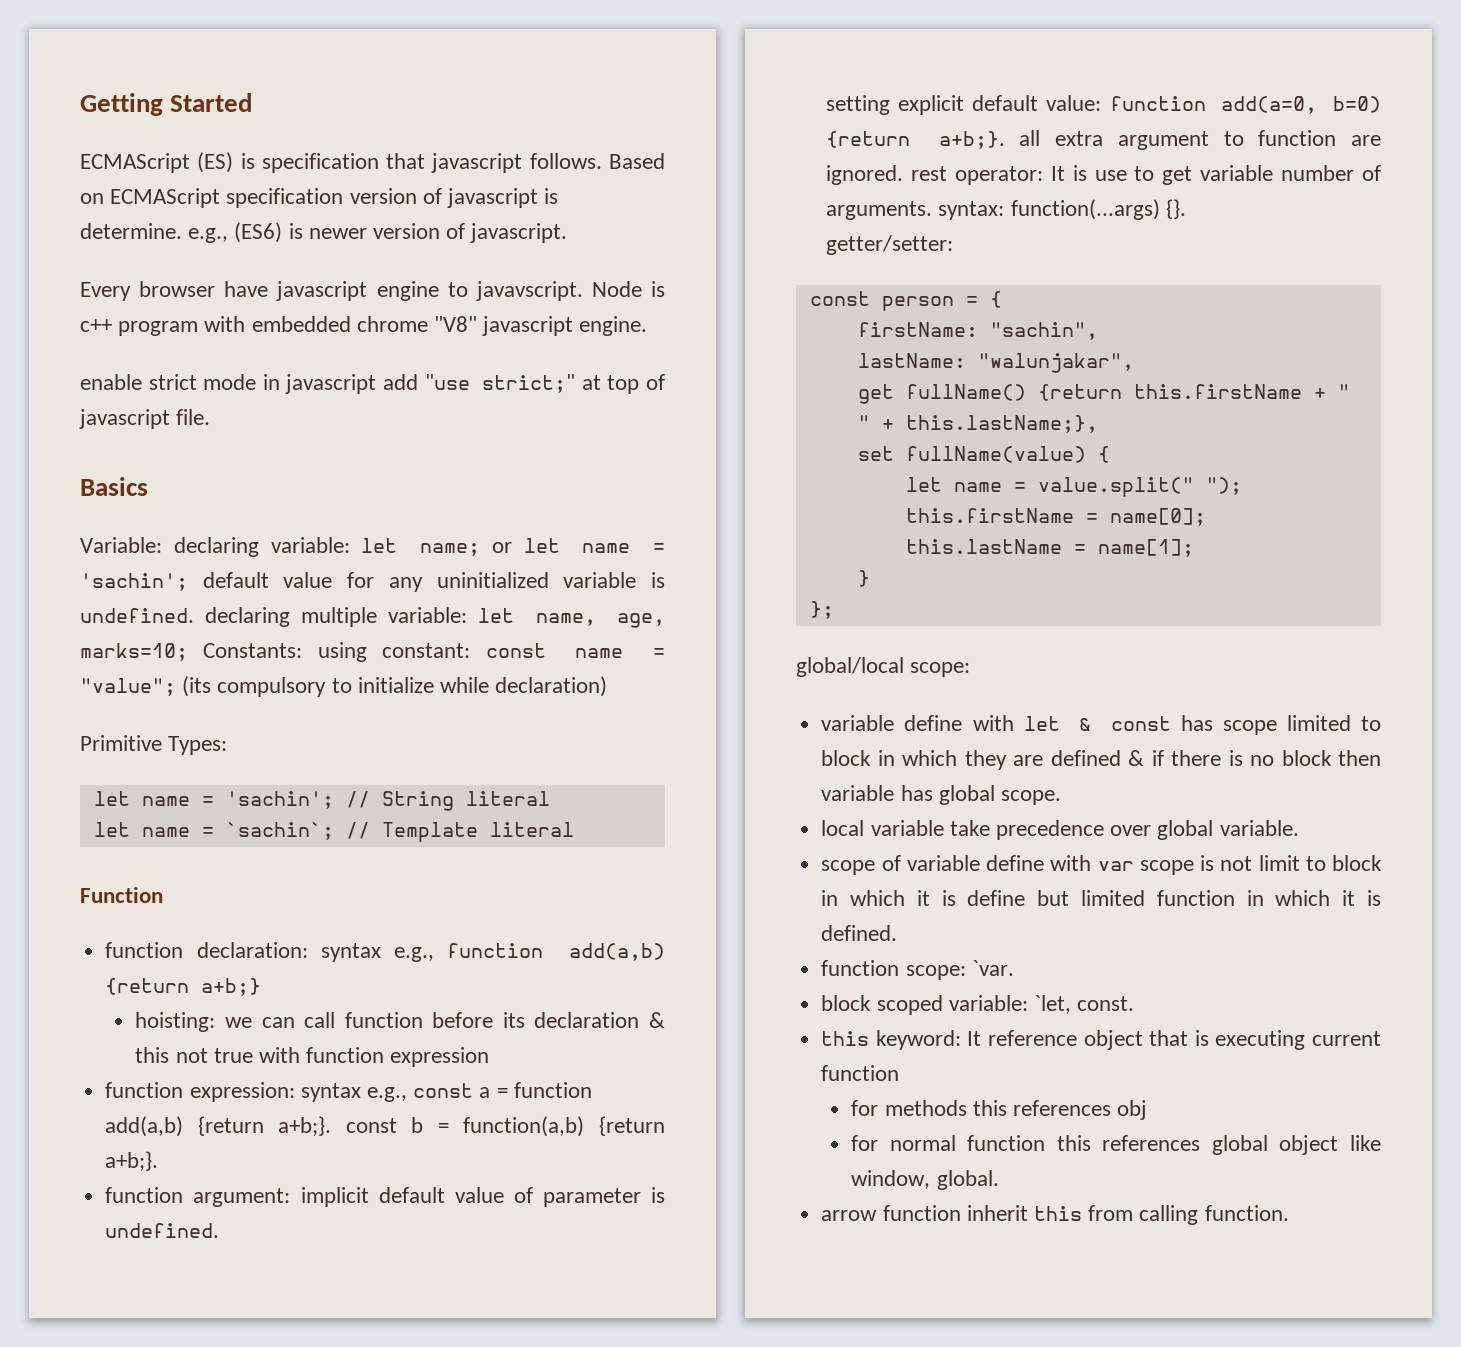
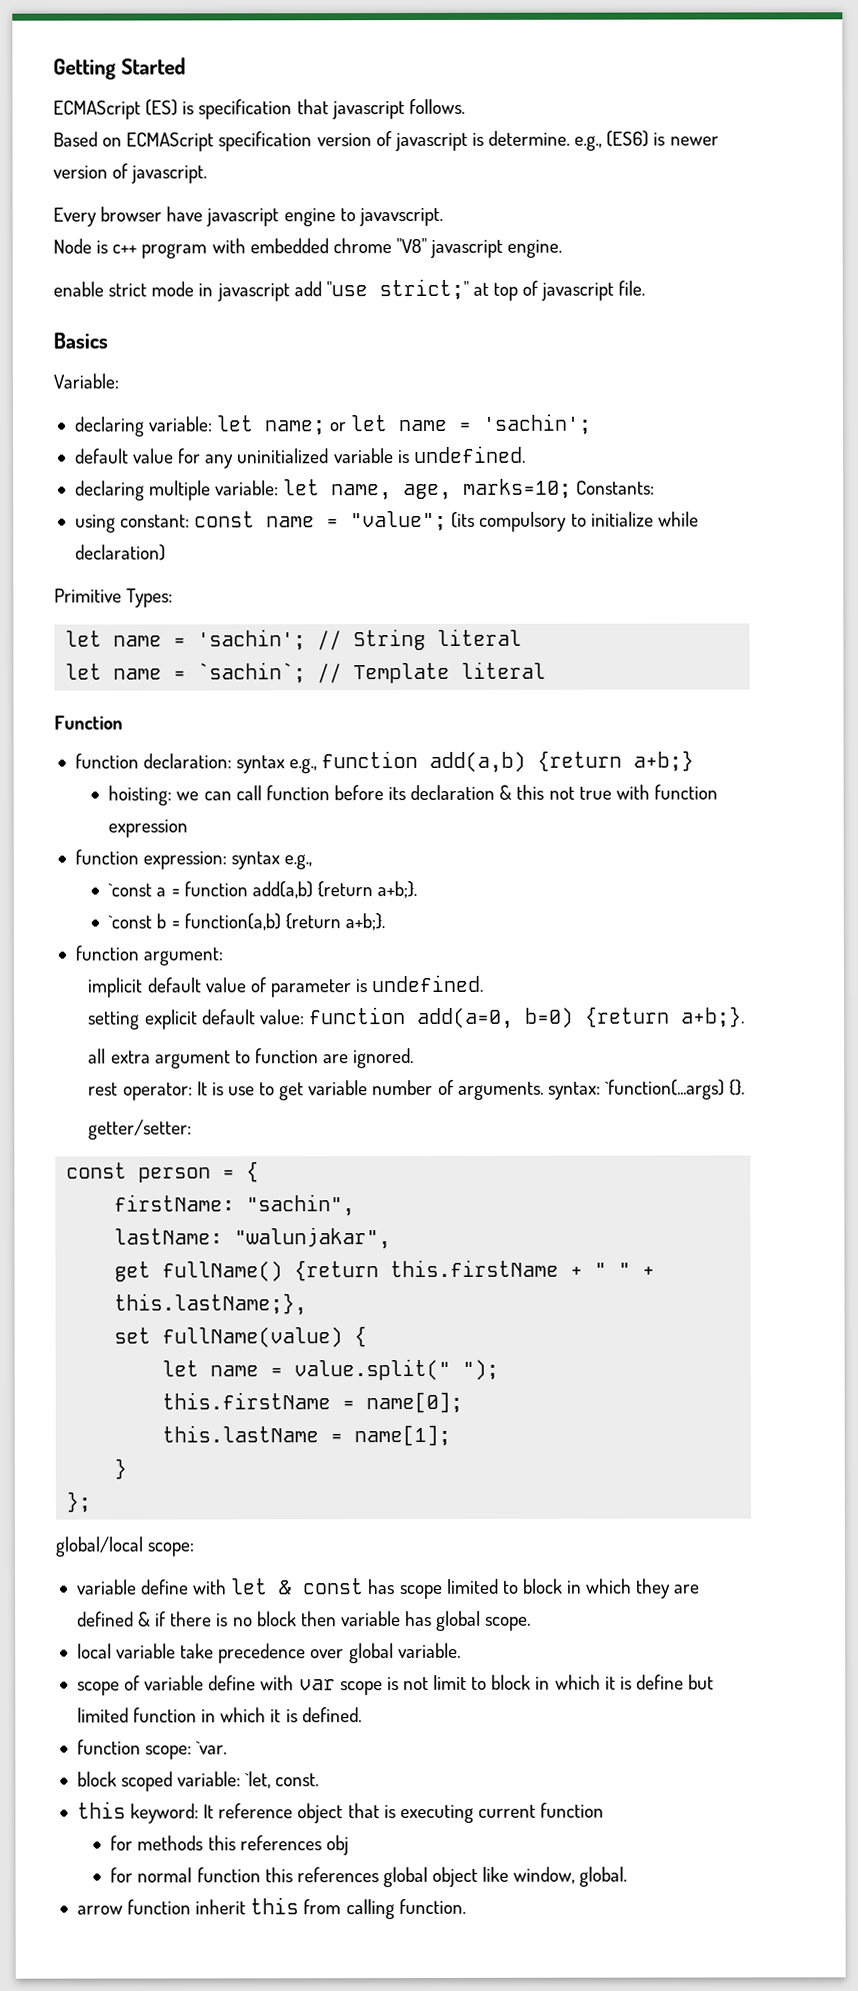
(602, 161) none -> (465, 106) //
(583, 291) none -> (443, 217) //
(162, 545) none -> (119, 381) //
(188, 582) none -> (593, 424) //
(194, 615) none -> (526, 454) //
(303, 650) none -> (656, 487) //
[413,1083,474,1098] const -> [108,883,153,897] // `const
[345,1118,397,1133] const -> [108,915,153,929] // `const
(291, 1197) none -> (224, 956) //
(1005, 140) none -> (745, 1017) //
(904, 175) none -> (415, 1058) //
[1010,199,1160,220] function(...args) -> [604,1079,725,1100] `function(...args)

